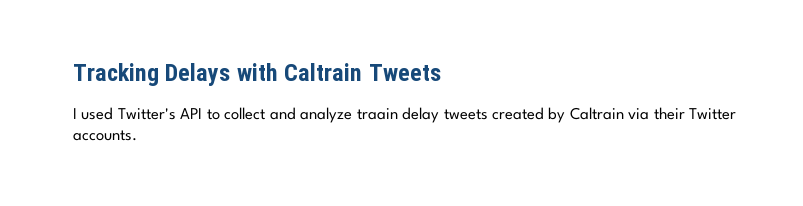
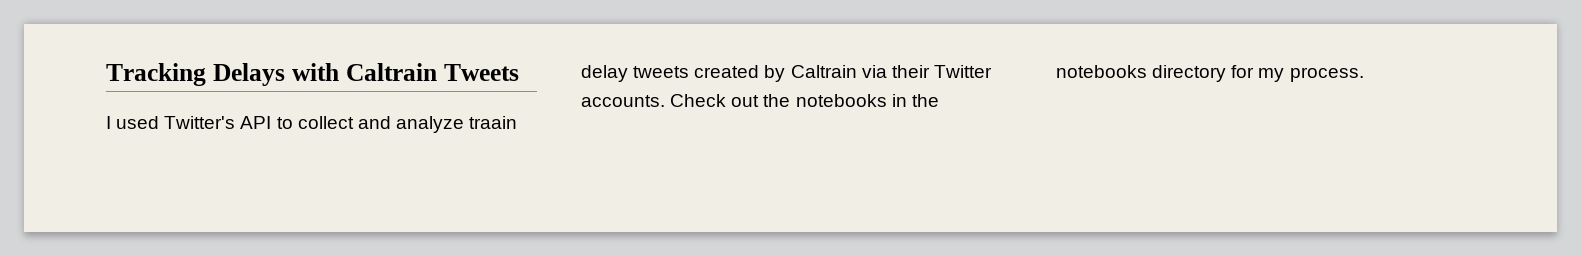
(137, 135) none -> [670,94,939,107] [1056,65,1364,82] Check out the notebooks in the notebooks directory for my process.

